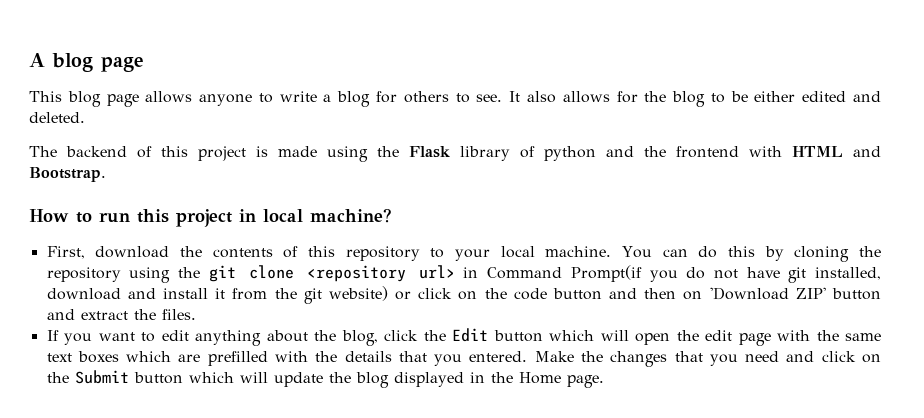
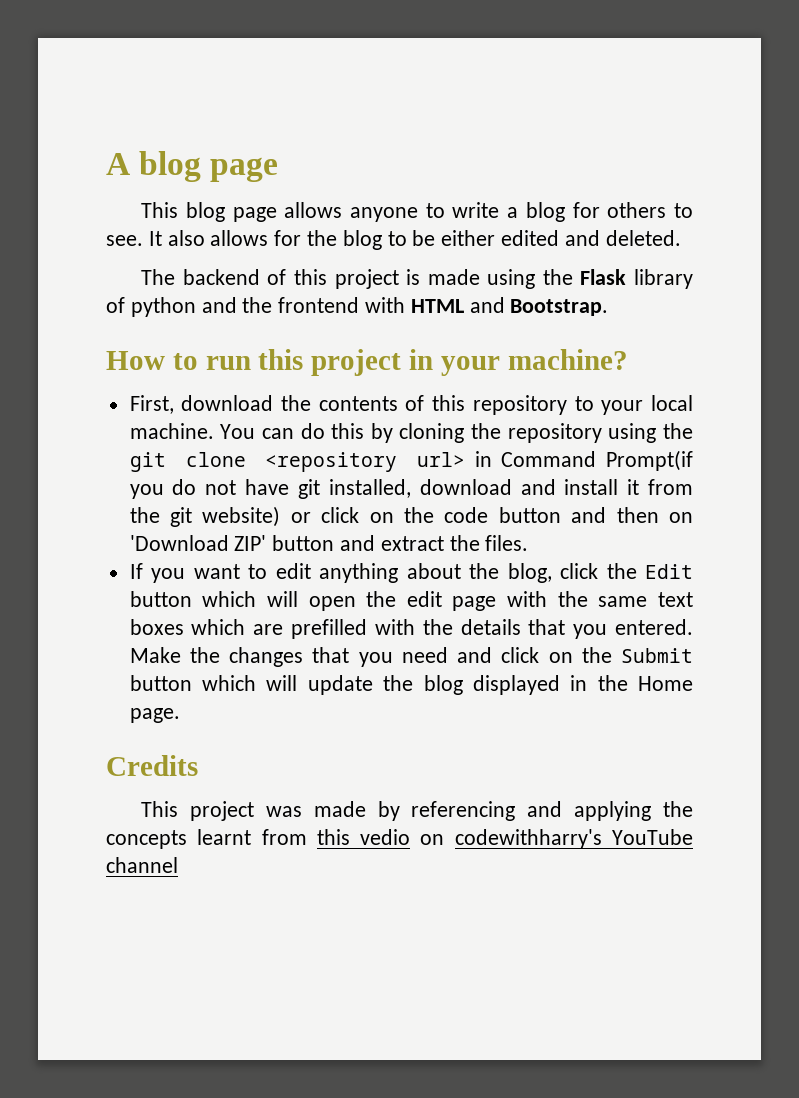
[263,209,303,222] local -> [440,356,500,376] your
(604, 381) none -> [106,755,198,776] [141,801,694,821] [106,829,693,849] [106,857,178,873] // Credits // This project was made by referencing and applying the concepts learnt from this vedio on codewithharry's YouTube channel

